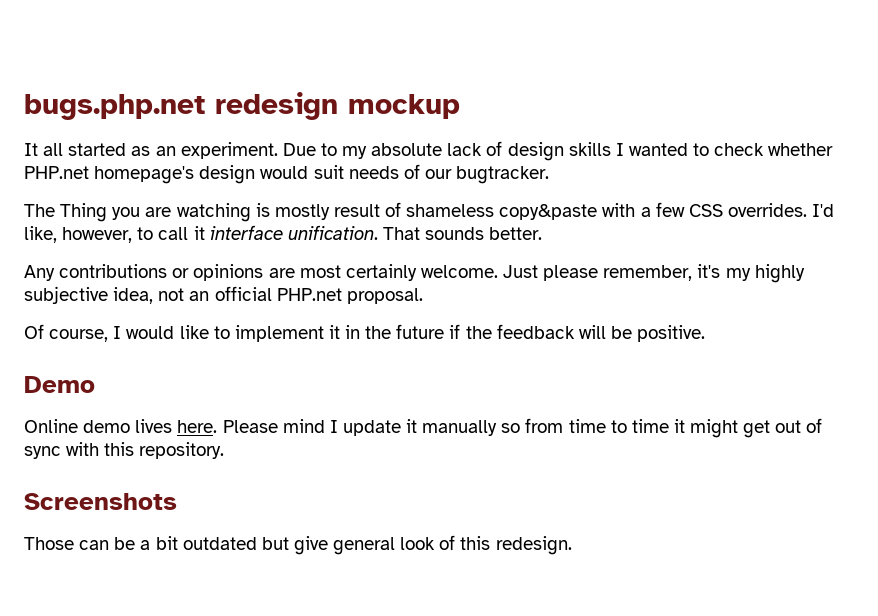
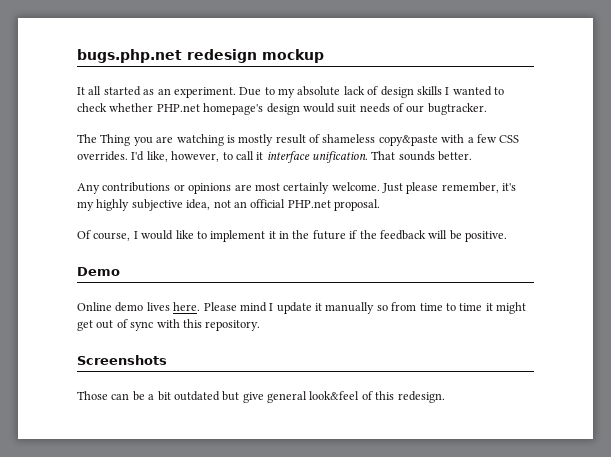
[400,537,436,550] look -> [309,391,360,400] look&feel

